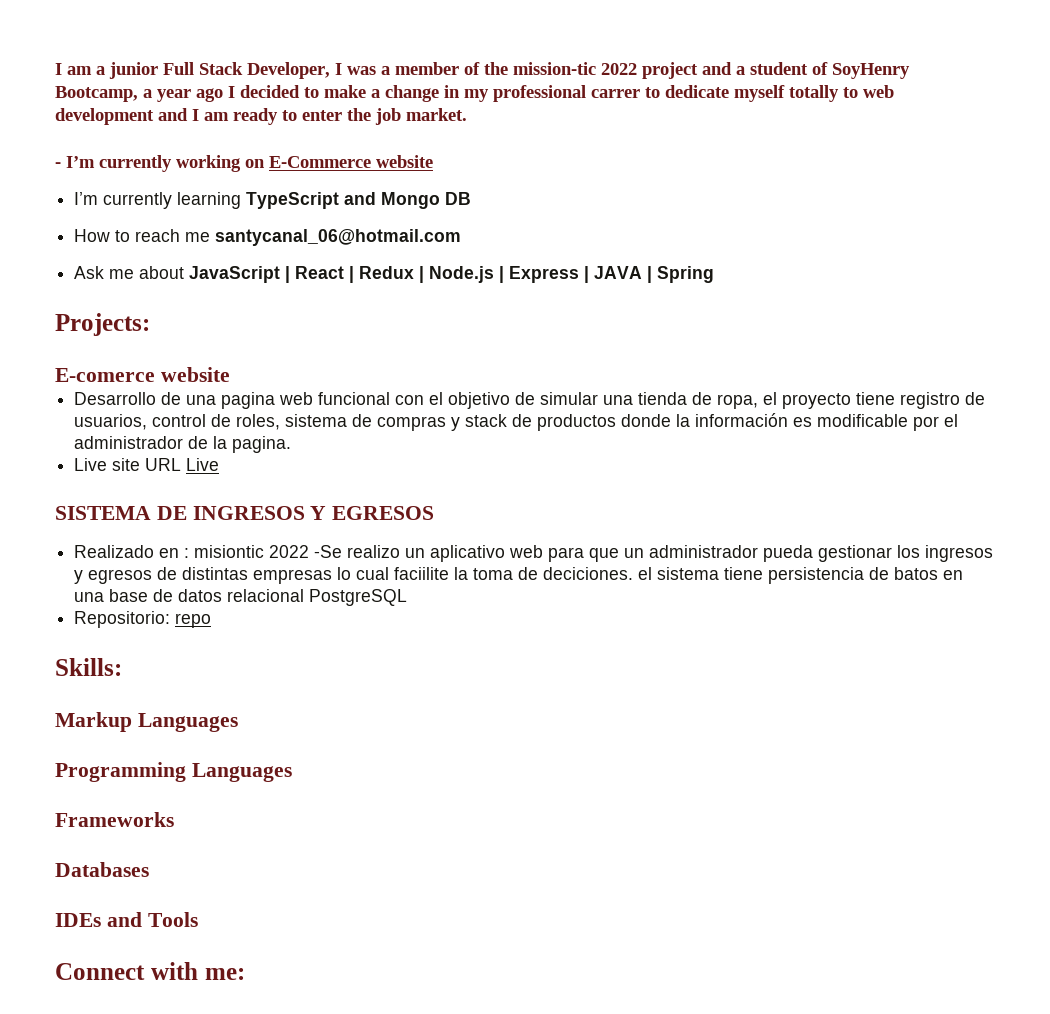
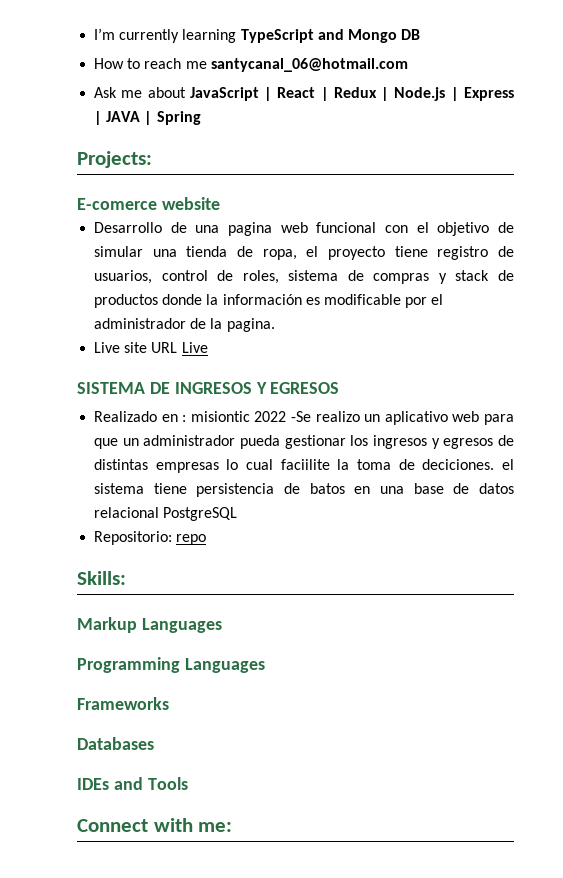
[55,62,910,79] [55,85,894,102] [55,108,467,125] [55,155,433,172] I am a junior Full Stack Developer, I was a member of the mission-tic 2022 project and a student of SoyHenry Bootcamp, a year ago I decided to make a change in my professional carrer to dedicate myself totally to web development and I am ready to enter the job market. // - I’m currently working on E-Commerce website // -> (94, 34) none

